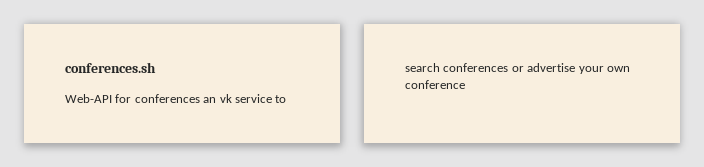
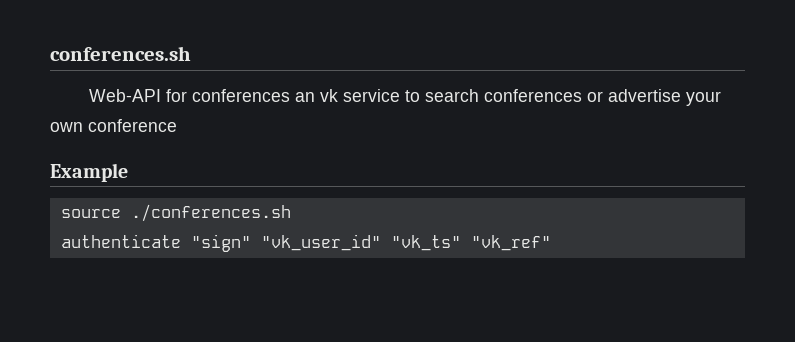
(465, 84) none -> [50,163,128,182] [60,204,291,222] [60,234,551,252] // Example // source ./conferences.sh // authenticate "sign" "vk_user_id" "vk_ts" "vk_ref"

